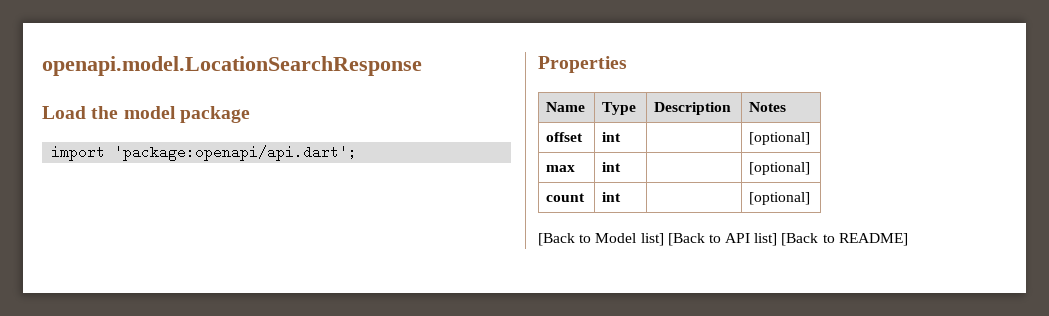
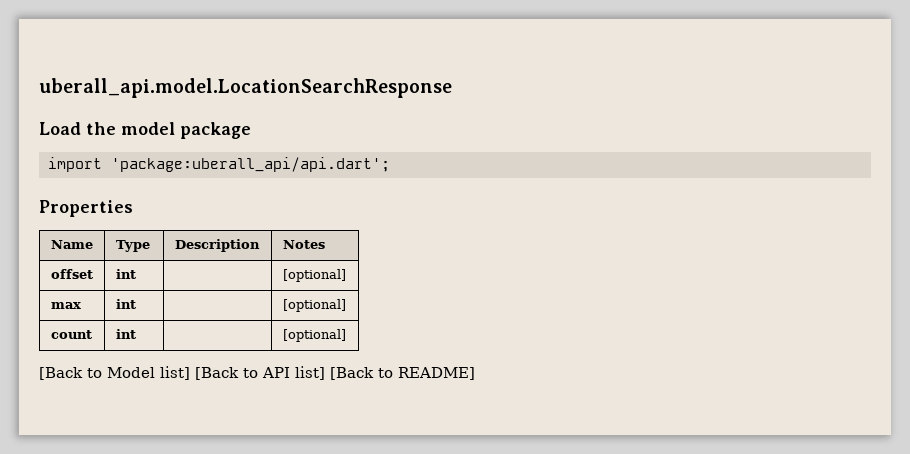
[42,56,422,76] openapi.model.LocationSearchResponse -> [39,78,452,98] uberall_api.model.LocationSearchResponse
[114,145,358,161] 'package:openapi/api.dart'; -> [110,157,390,172] 'package:uberall_api/api.dart';

